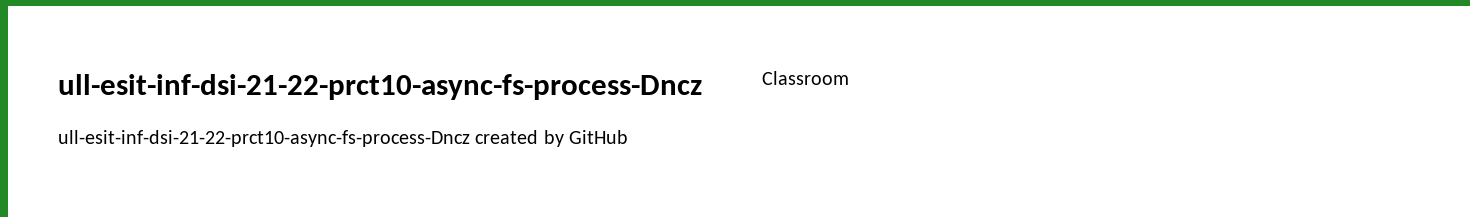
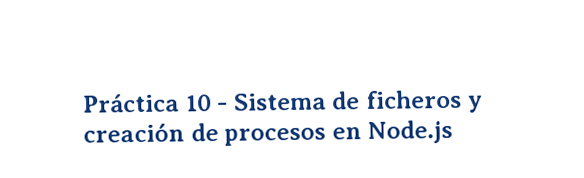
[58,74,702,100] [58,130,629,147] [762,71,849,85] ull-esit-inf-dsi-21-22-prct10-async-fs-process-Dncz // ull-esit-inf-dsi-21-22-prct10-async-fs-process-Dncz created by GitHub Classroom -> [83,89,483,113] [83,119,454,146] Práctica 10 - Sistema de ficheros y creación de procesos en Node.js

